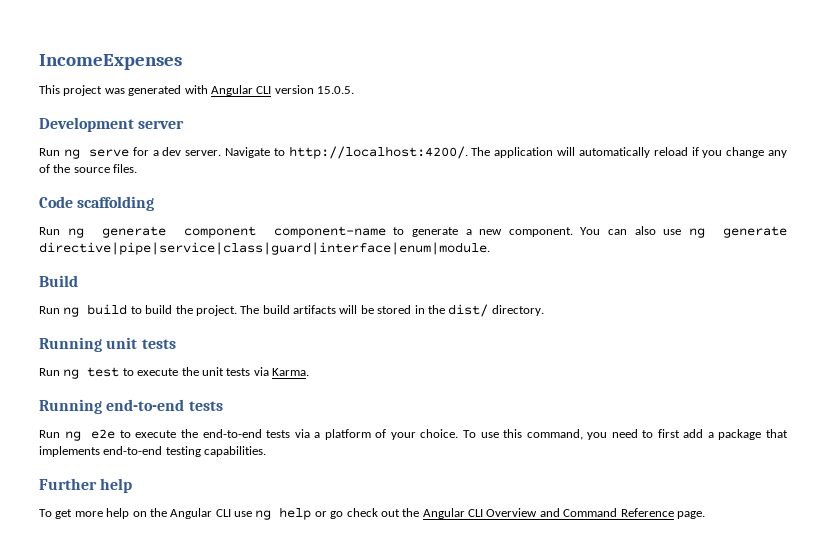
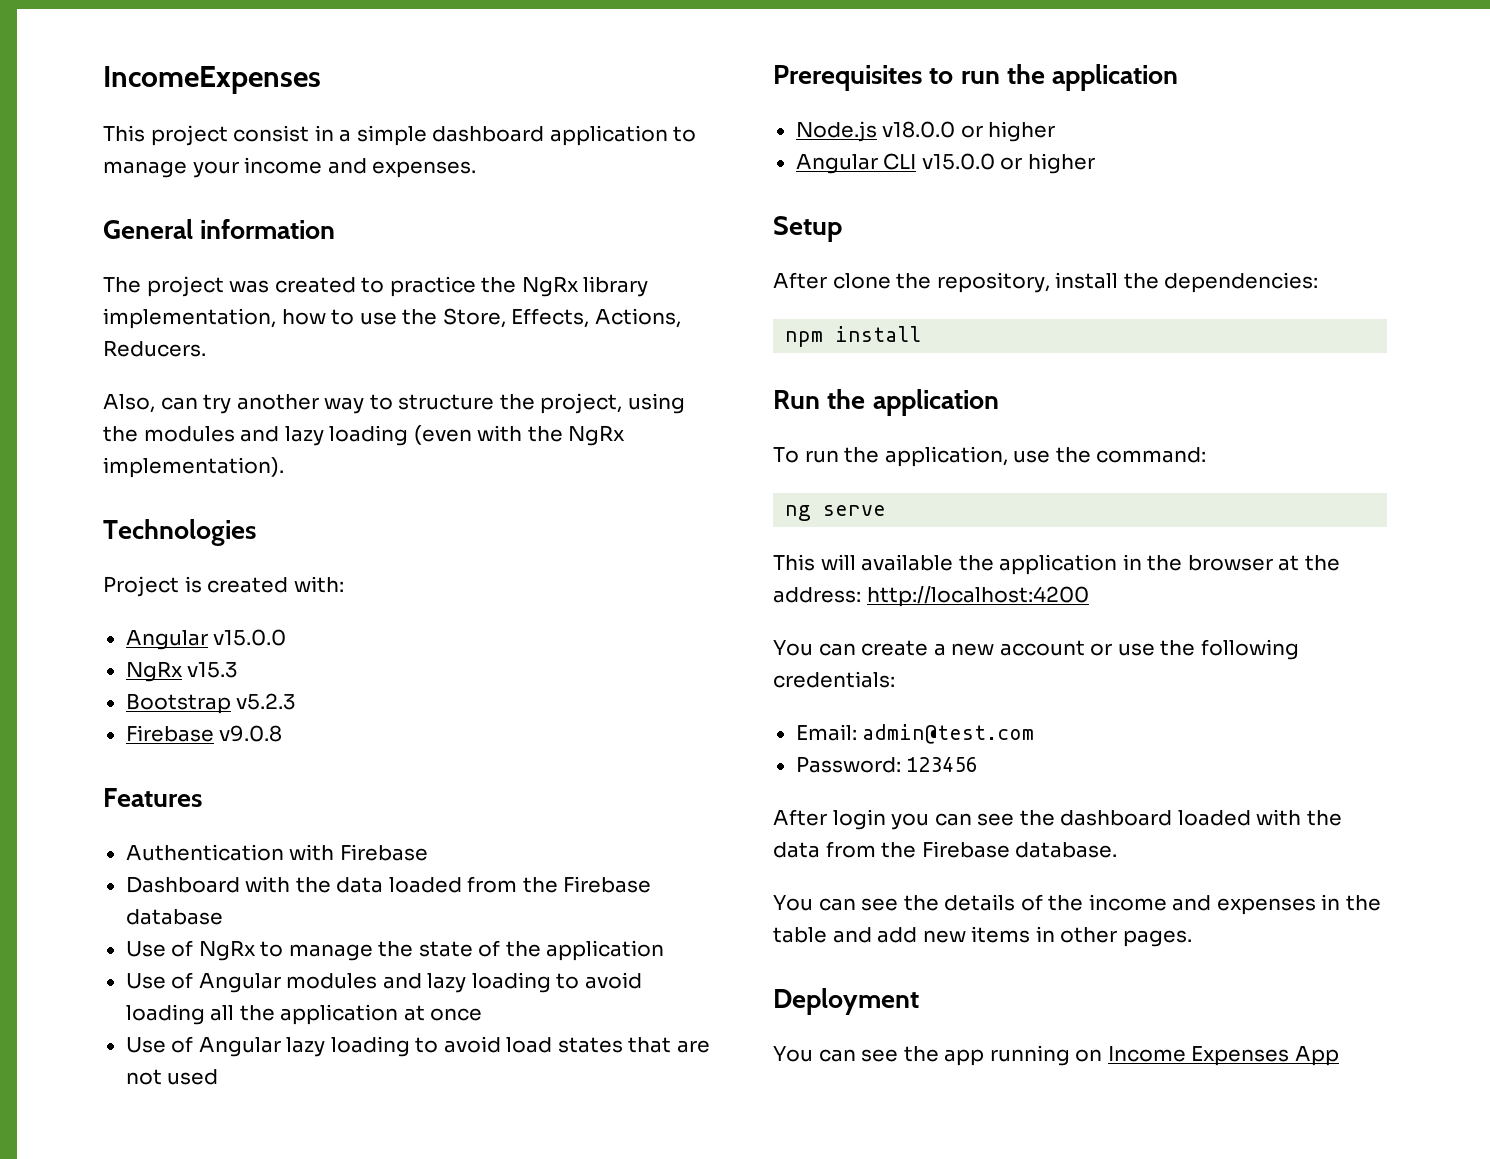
[104,85,354,96] [39,117,185,132] [39,146,787,159] [39,164,138,173] [39,196,155,211] [39,226,788,238] [39,242,490,255] [39,275,78,287] [39,304,544,317] [39,337,176,352] [39,367,309,379] [39,399,223,414] [39,429,789,441] [39,446,267,457] [39,478,133,493] [39,507,705,520] was generated with Angular CLI version 15.0.5. // Development server // Run ng serve for a dev server. Navigate to http://localhost:4200/. The application will automatically reload if you change any of the source files. // Code scaffolding // Run ng generate component component-name to generate a new component. You can also use ng generate directive|pipe|service|class|guard|interface|enum|module. // Build // Run ng build to build the project. The build artifacts will be stored in the dist/ directory. // Running unit tests // Run ng test to execute the unit tests via Karma. // Running end-to-end tests // Run ng e2e to execute the end-to-end tests via a platform of your choice. To use this command, you need to first add a package that implements end-to-end testing capabilities. // Further help // To get more help on the Angular CLI use ng help or go check out the Angular CLI Overview and Command Reference page. -> [233,125,697,146] [103,157,477,178] [103,219,336,239] [103,276,649,297] [103,308,681,329] [103,340,206,357] [103,393,685,414] [103,425,626,446] [103,457,284,478] [103,519,256,546] [103,576,344,597] [125,629,287,650] [125,661,239,682] [125,693,297,714] [125,725,283,742] [103,788,202,807] [125,844,428,861] [125,876,652,893] [125,909,223,925] [125,940,665,961] [125,972,642,993] [125,1004,483,1025] [125,1036,710,1057] [125,1069,219,1085] [773,64,1179,91] [795,121,1056,142] [795,153,1095,174] [773,216,842,242] [773,272,1319,293] [785,326,922,347] [773,389,999,416] [773,446,1207,467] [785,505,887,521] [773,554,1340,575] [773,586,1089,607] [773,639,1299,660] [773,671,895,688] [795,724,1035,744] [795,756,979,773] [773,809,1342,830] [773,841,1118,858] [773,894,1381,915] [773,926,1192,947] [773,988,919,1015] [773,1045,1339,1066] consist in a simple dashboard application to manage your income and expenses. // General information // The project was created to practice the NgRx library implementation, how to use the Store, Effects, Actions, Reducers. // Also, can try another way to structure the project, using the modules and lazy loading (even with the NgRx implementation). // Technologies // Project is created with: // Angular v15.0.0 // NgRx v15.3 // Bootstrap v5.2.3 // Firebase v9.0.8 // Features // Authentication with Firebase // Dashboard with the data loaded from the Firebase database // Use of NgRx to manage the state of the application // Use of Angular modules and lazy loading to avoid loading all the application at once // Use of Angular lazy loading to avoid load states that are not used // Prerequisites to run the application // Node.js v18.0.0 or higher // Angular CLI v15.0.0 or higher // Setup // After clone the repository, install the dependencies: // npm install // Run the application // To run the application, use the command: // ng serve // This will available the application in the browser at the address: http://localhost:4200 // You can create a new account or use the following credentials: // Email: admin@test.com // Password: 123456 // After login you can see the dashboard loaded with the data from the Firebase database. // You can see the details of the income and expenses in the table and add new items in other pages. // Deployment // You can see the app running on Income Expenses App

